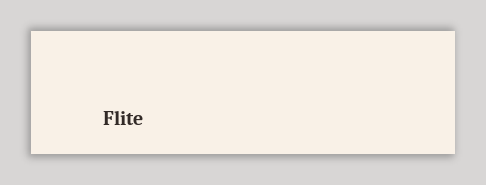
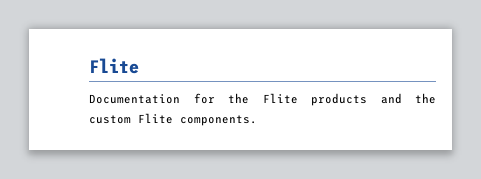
[103,110,143,125] Flite -> [89,58,139,74] [89,93,436,106] [89,113,257,126] Flite // Documentation for the Flite products and the custom Flite components.

